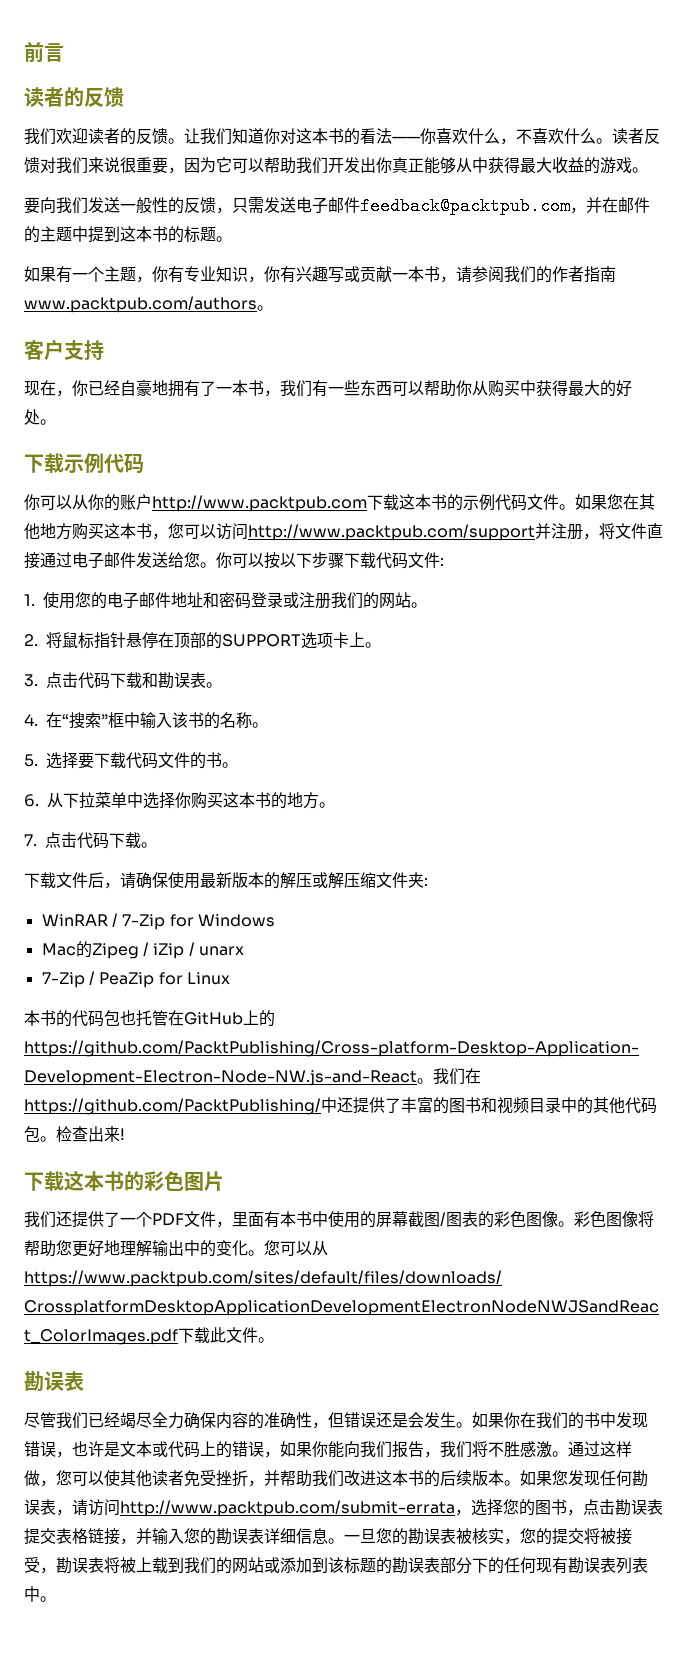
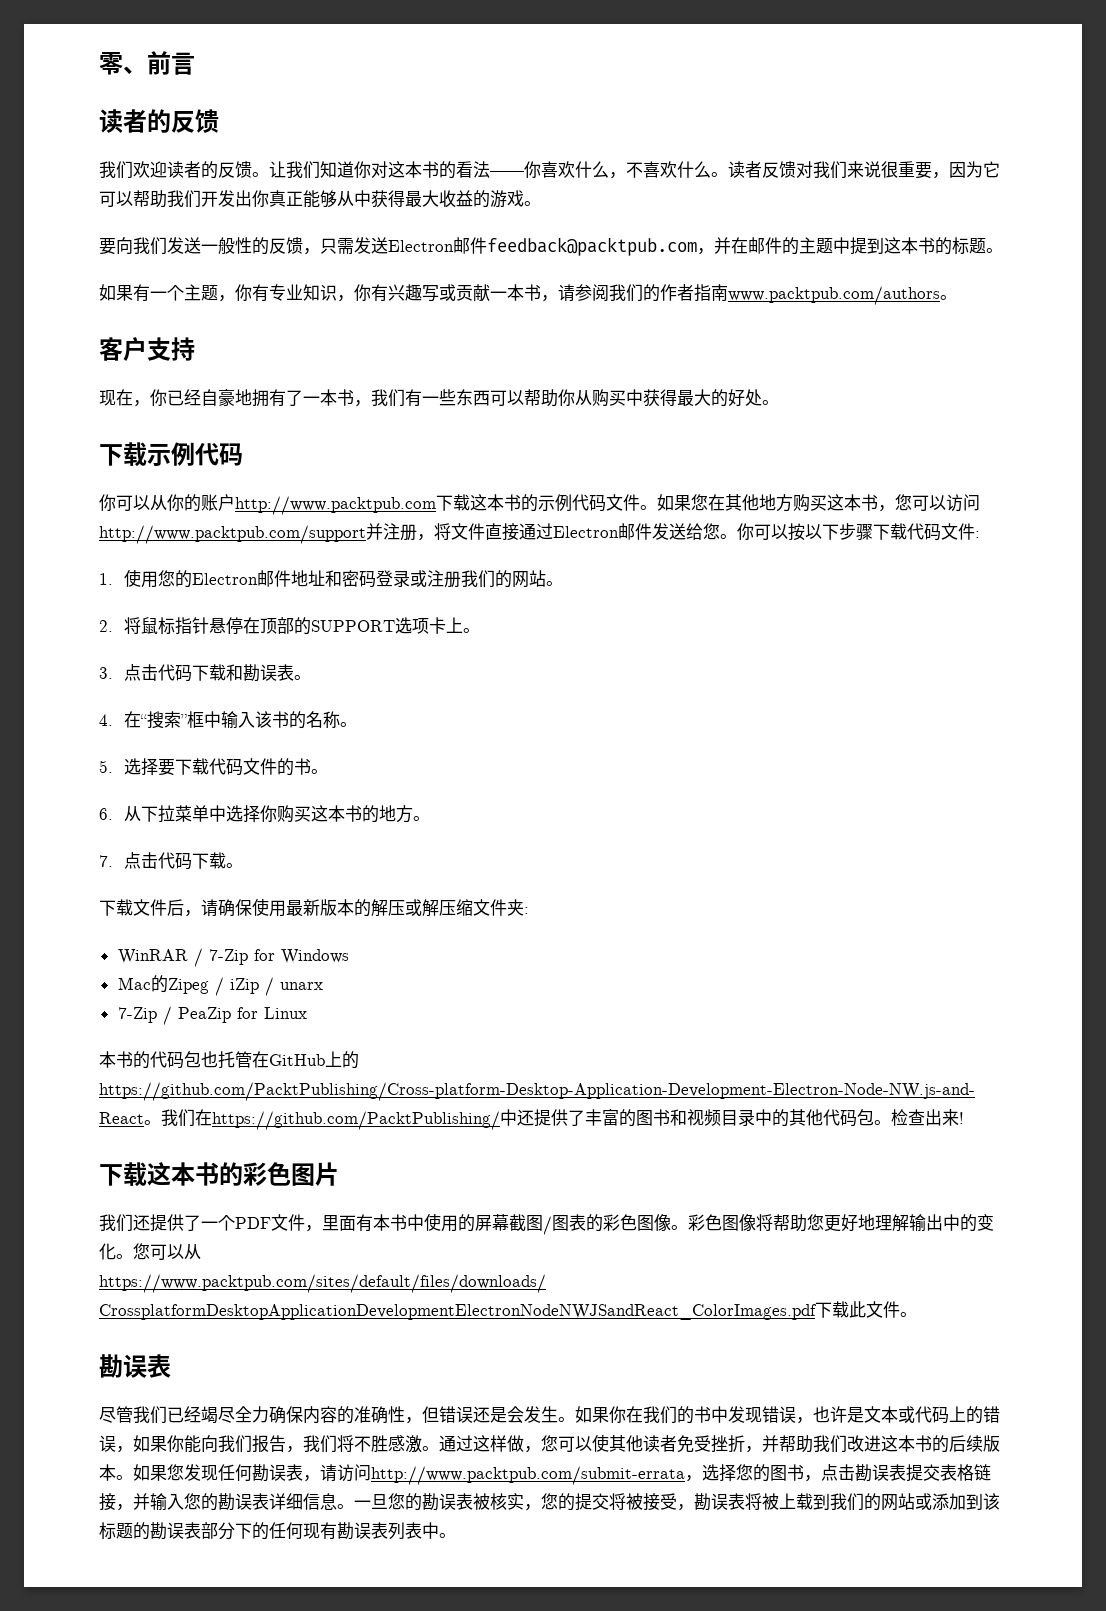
(24, 52) none -> [99,52,147,75] 零、
[296,197,328,214] 电子 -> [388,240,454,252] Electron
[72,552,104,569] 电子 -> [553,526,619,538] Electron
[107,592,139,609] 电子 -> [192,573,259,585] Electron

